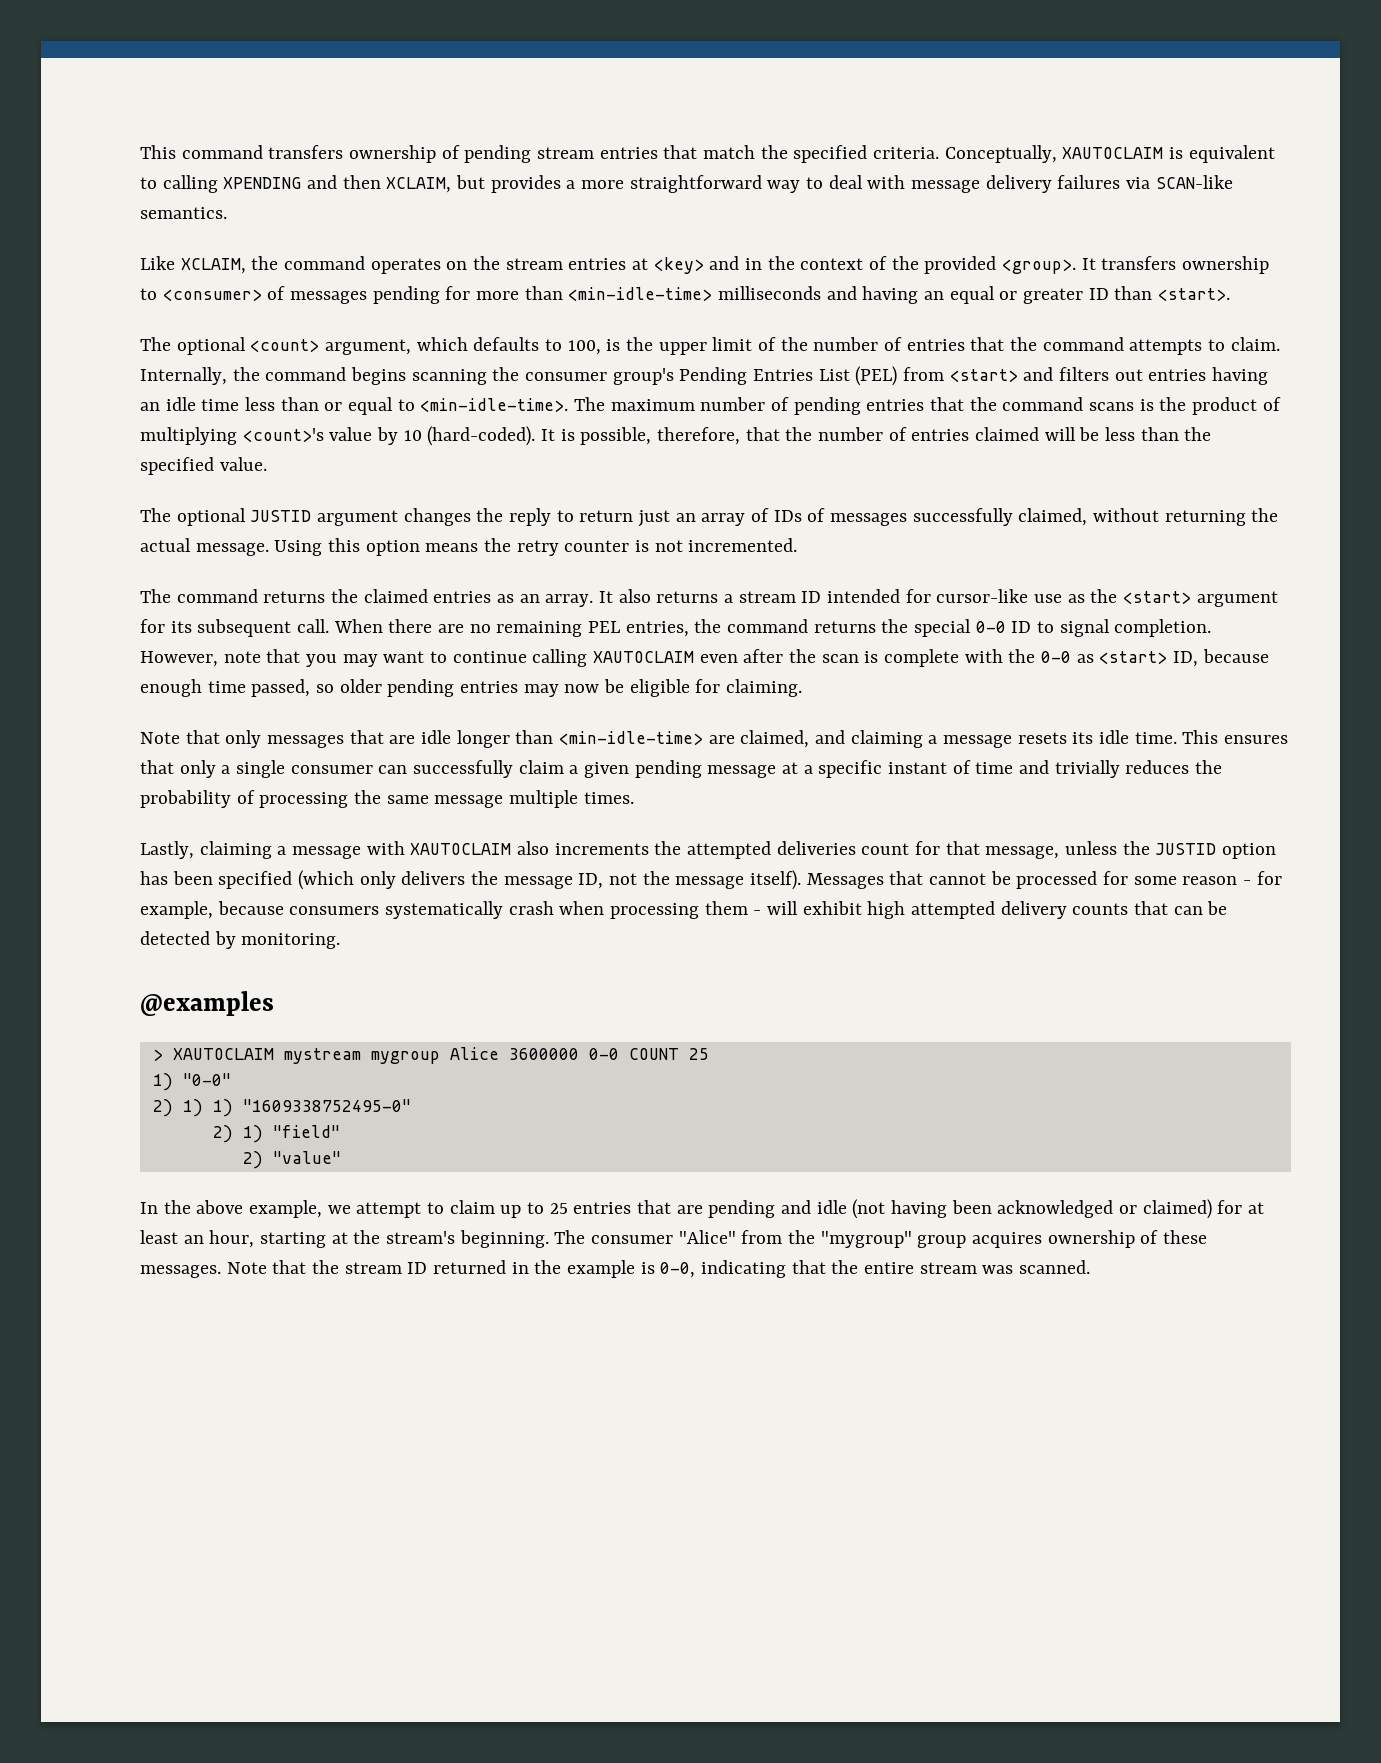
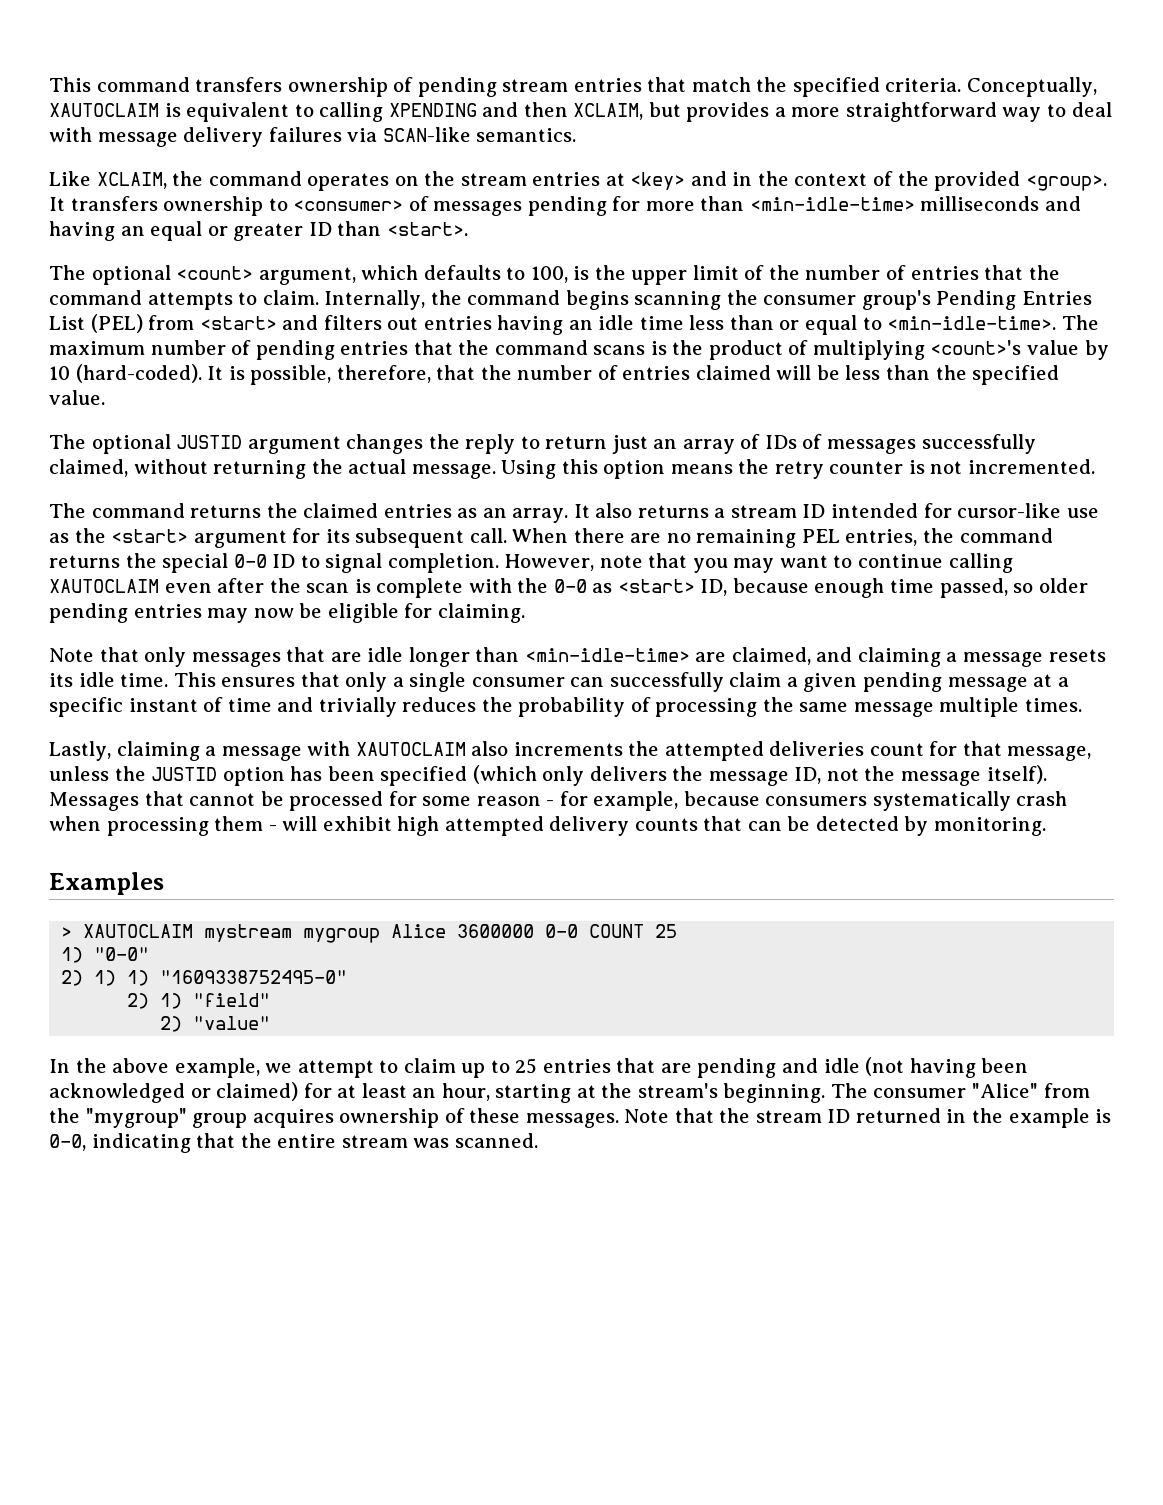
[140,991,274,1016] @examples -> [49,872,164,895] Examples

